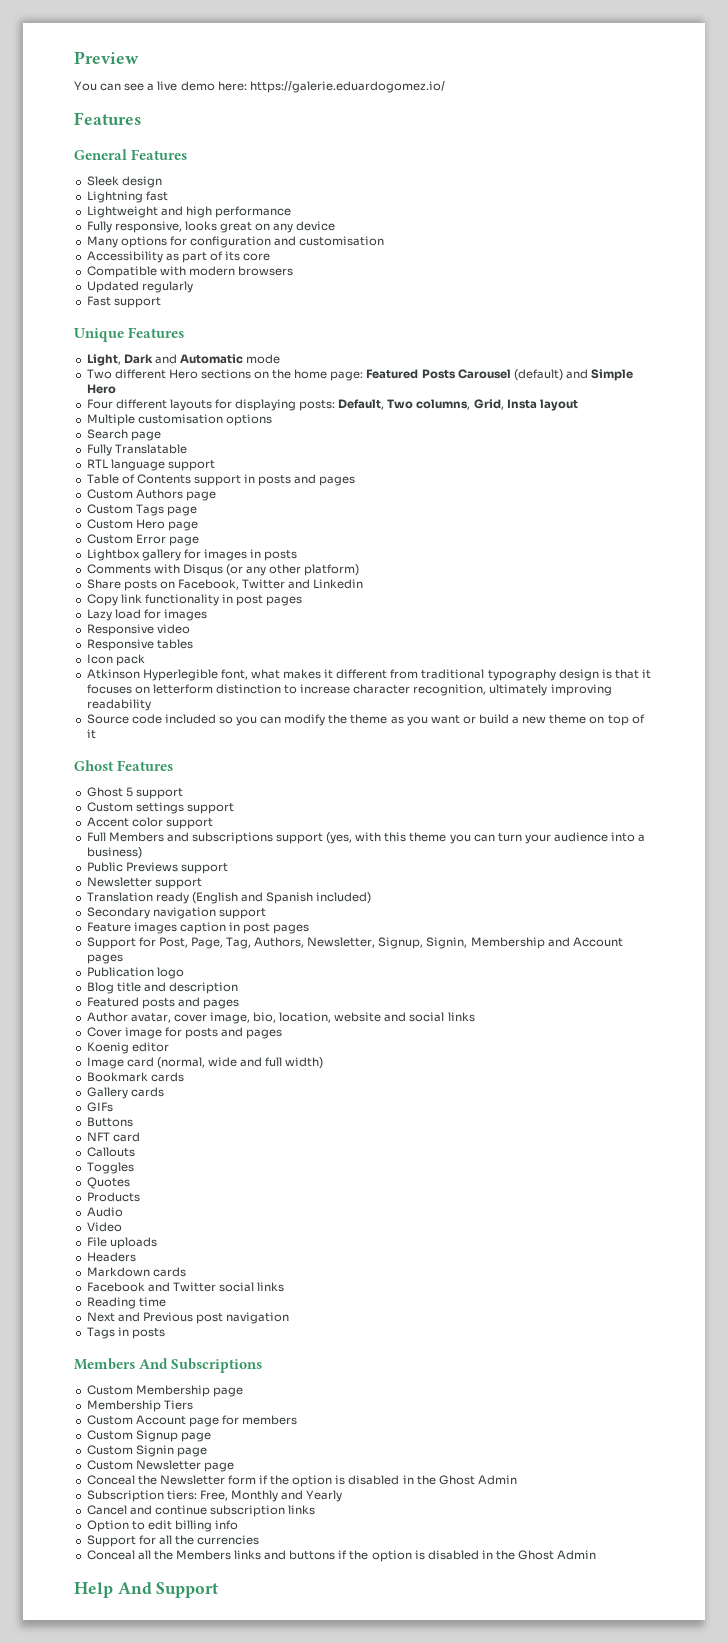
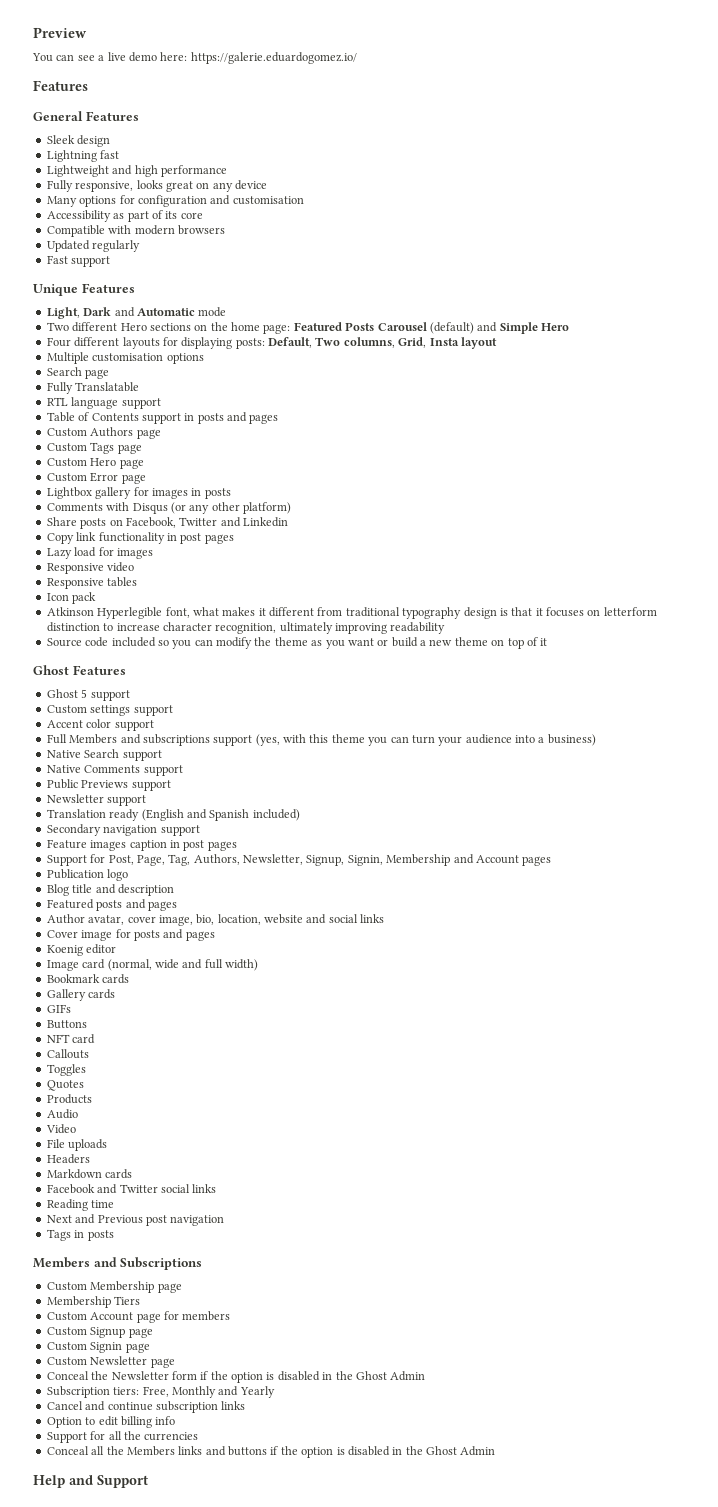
(142, 853) none -> [46,749,162,761] [46,765,183,776] // Native Search support // Native Comments support
[139,1358,169,1369] And -> [93,1257,117,1267] and
[117,1582,152,1594] And -> [69,1475,93,1485] and

